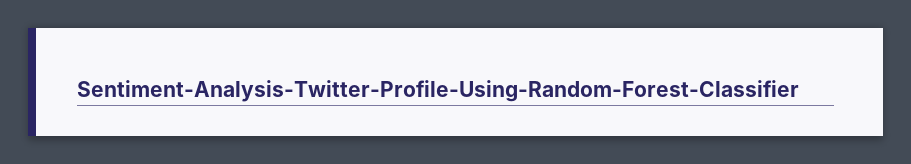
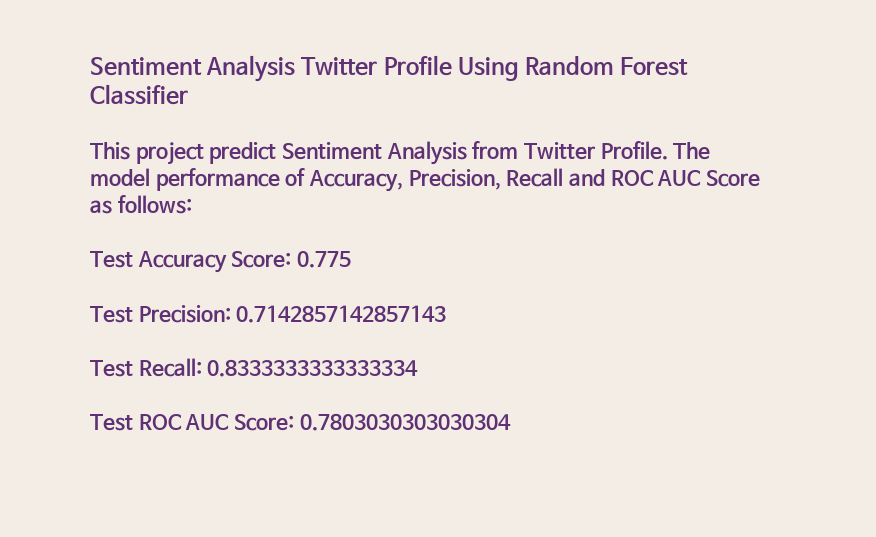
[77,80,799,102] Sentiment-Analysis-Twitter-Profile-Using-Random-Forest-Classifier -> [90,55,689,82] [90,84,188,105] [90,141,711,165] [90,168,760,192] [90,195,192,214] [90,251,351,273] [90,305,447,323] [90,358,419,377] [90,413,511,431] Sentiment Analysis Twitter Profile Using Random Forest Classifier // This project predict Sentiment Analysis from Twitter Profile. The model performance of Accuracy, Precision, Recall and ROC AUC Score as follows: // Test Accuracy Score: 0.775 // Test Precision: 0.7142857142857143 // Test Recall: 0.8333333333333334 // Test ROC AUC Score: 0.7803030303030304

